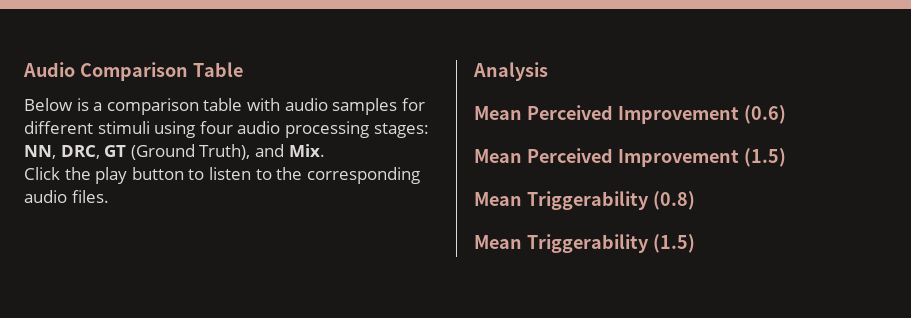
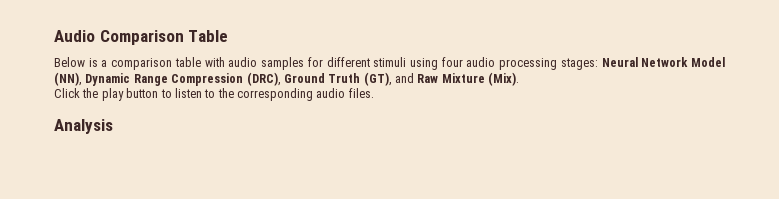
[24,144,325,160] NN, DRC, GT (Ground Truth), and Mix. -> [601,57,725,67] [54,72,520,86] Neural Network Model (NN), Dynamic Range Compression (DRC), Ground Truth (GT), and Raw Mixture (Mix).
[474,105,786,124] [474,148,786,167] [474,191,695,210] [474,234,695,253] // Mean Perceived Improvement (0.6) // Mean Perceived Improvement (1.5) // Mean Triggerability (0.8) // Mean Triggerability (1.5) -> (113, 126) none

